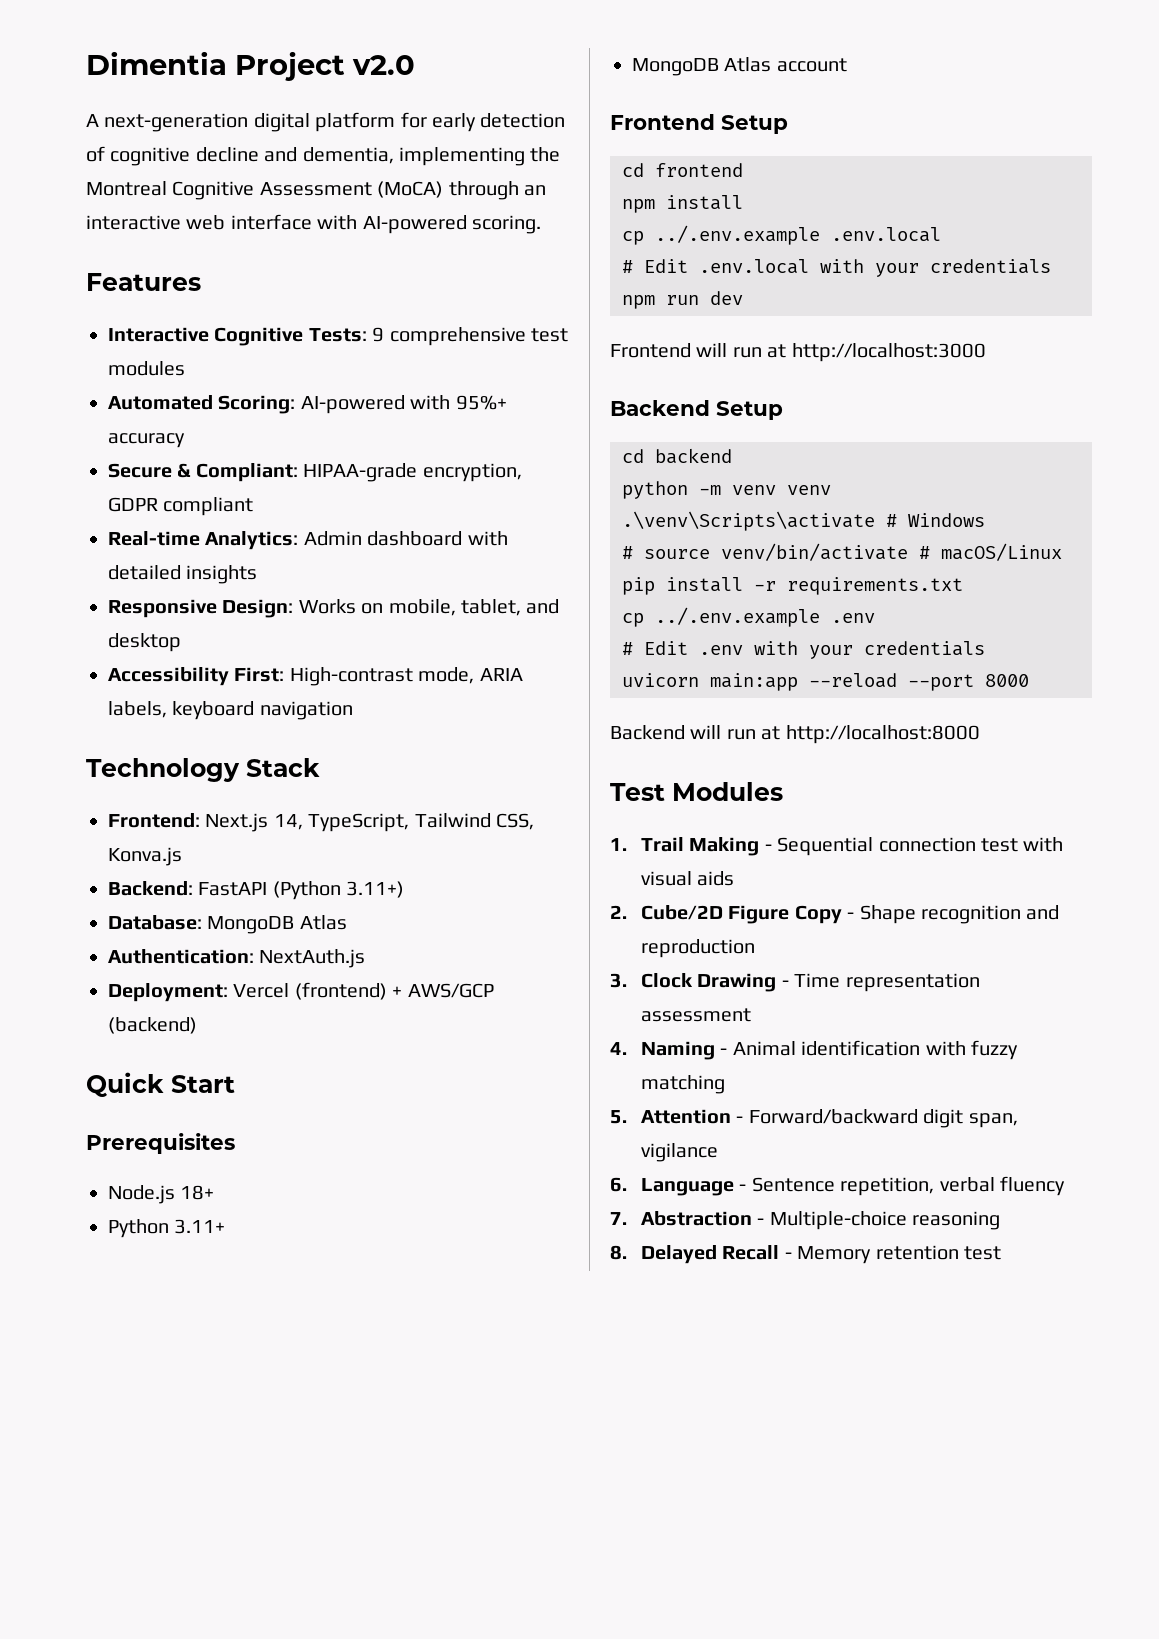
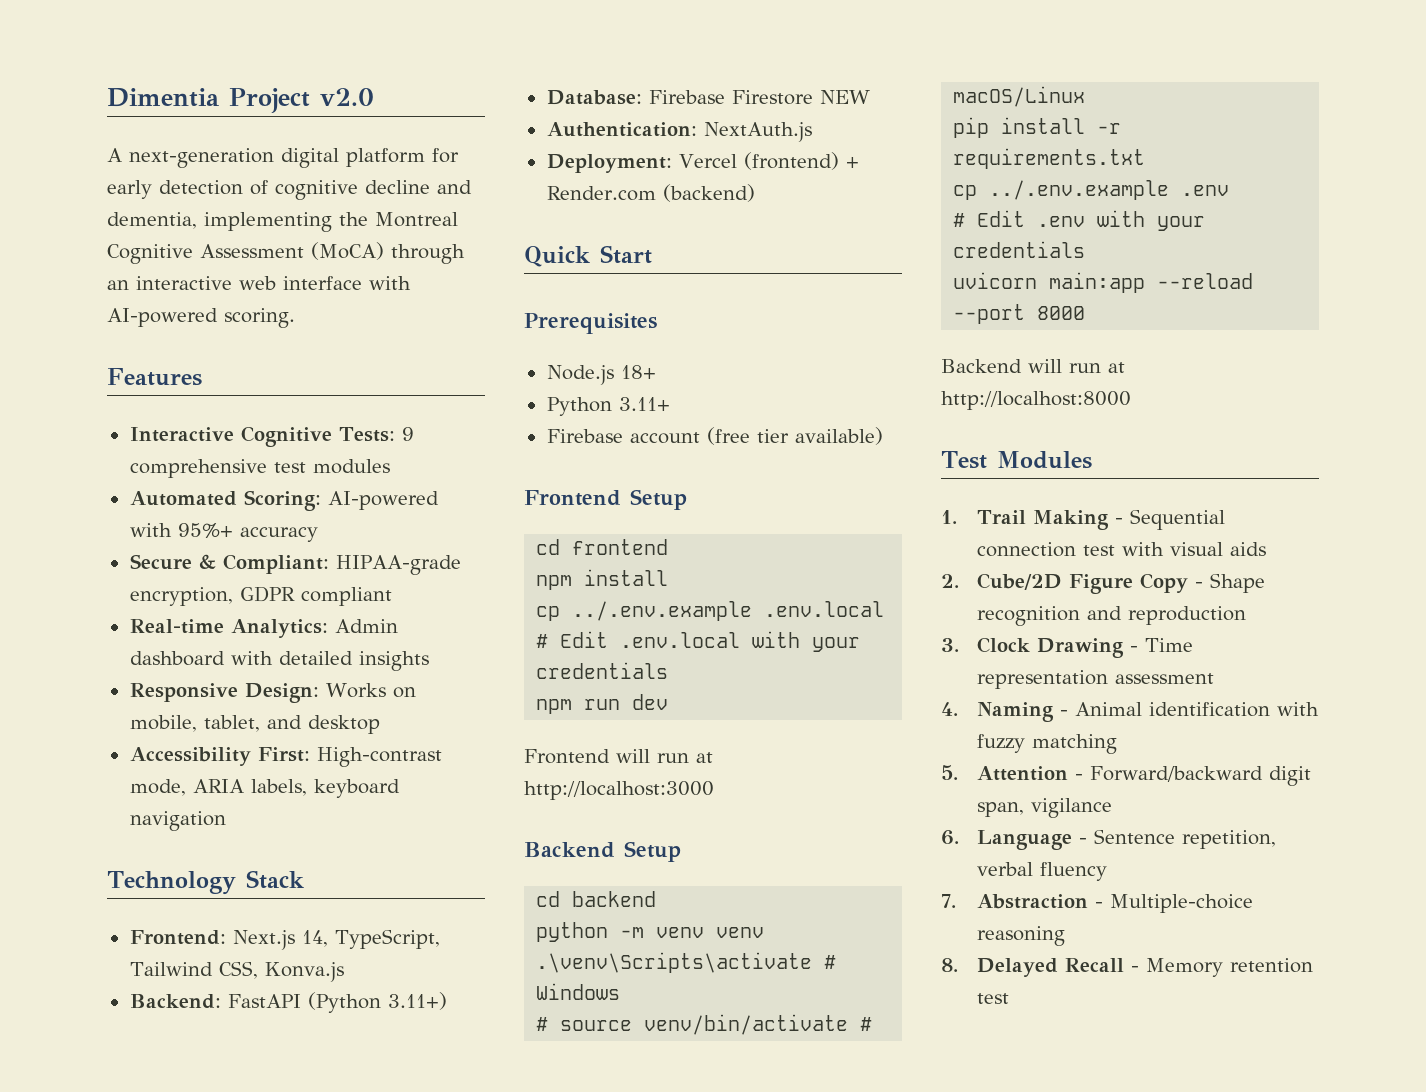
[207,915,347,934] MongoDB Atlas -> [648,90,870,105] Firebase Firestore NEW
[407,983,494,998] AWS/GCP -> [546,186,656,201] Render.com
[632,57,772,76] MongoDB Atlas -> [546,429,623,443] Firebase
(847, 65) none -> [706,427,883,445] (free tier available)

